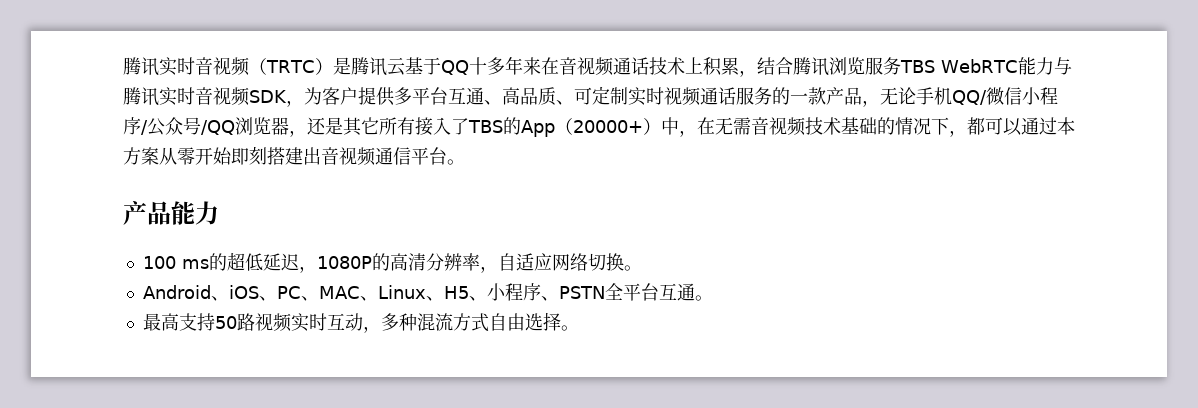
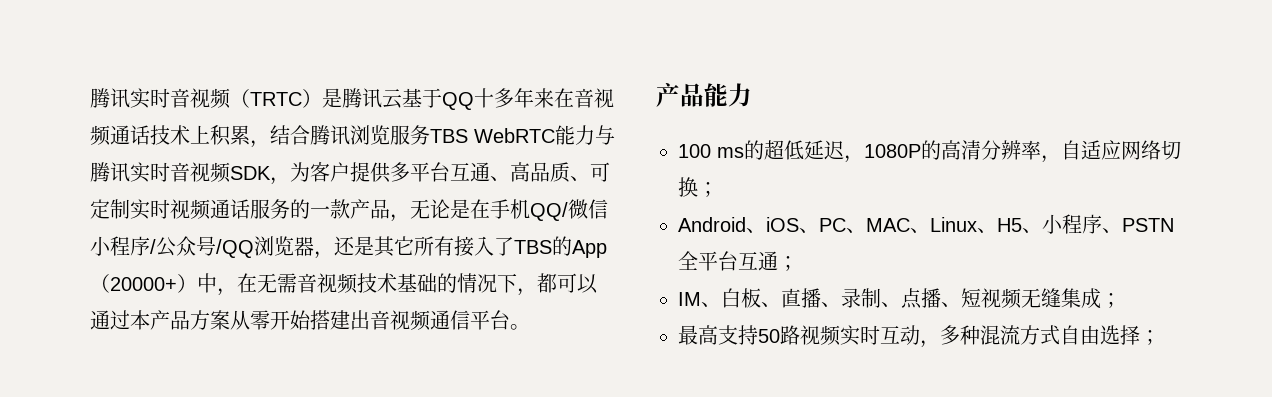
(916, 96) none -> [450,199,490,219] 是在
(1075, 126) none -> [150,310,190,330] 产品
[231,146,267,165] 即刻 -> (311, 320) none
[623,265,642,271] 。 -> [698,182,718,197] ；
[694,295,713,301] 。 -> [778,256,798,271] [678,288,1121,309] ； // IM、白板、直播、录制、点播、短视频无缝集成；
[560,325,579,331] 。 -> [1140,330,1160,345] ；

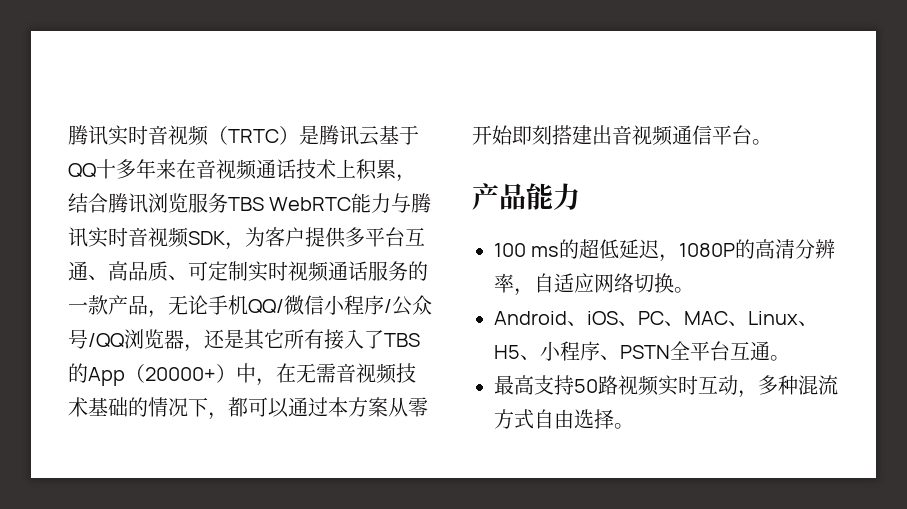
[450,199,490,219] 是在 -> (208, 305) none
[150,310,190,330] 产品 -> (348, 407) none
(311, 320) none -> [512,125,552,145] 即刻
[698,182,718,197] ； -> [674,287,694,293] 。
[778,256,798,271] [678,288,1121,309] ； // IM、白板、直播、录制、点播、短视频无缝集成； -> [770,355,790,361] 。
[1140,330,1160,345] ； -> [614,423,634,429] 。

